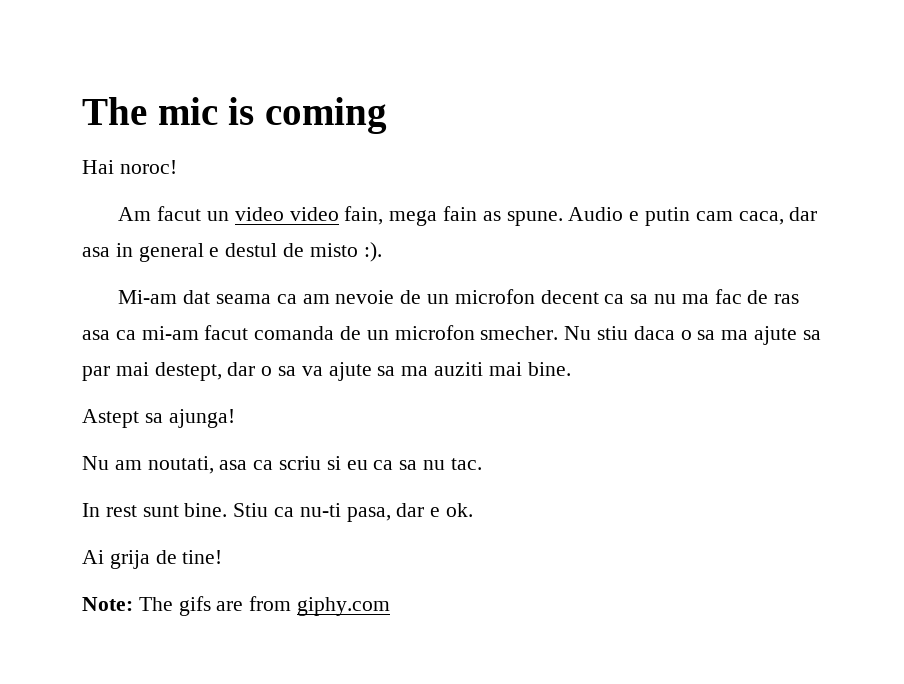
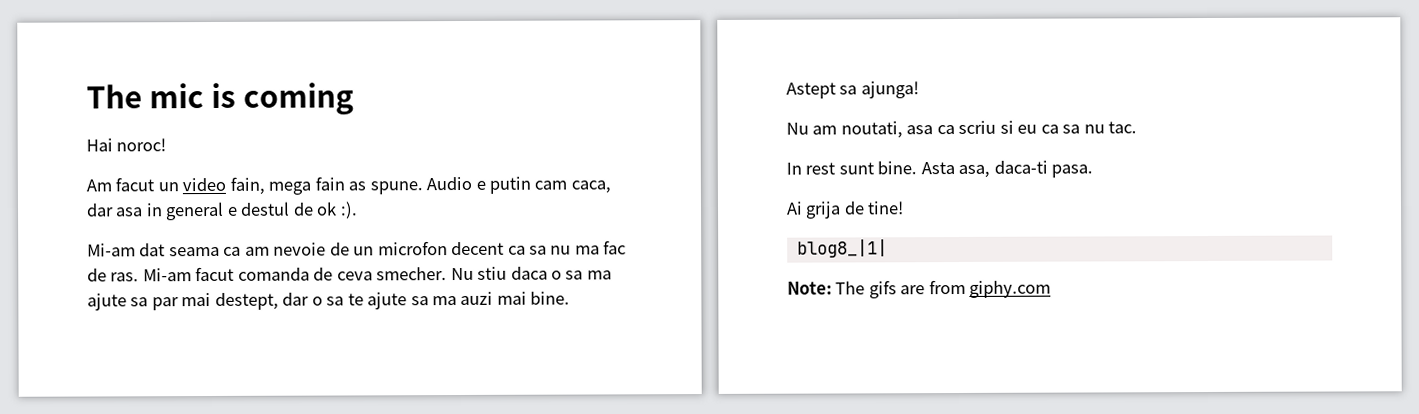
[289,207,339,221] video -> (227, 184) none
[309,243,358,257] misto -> [316,201,338,216] ok
[774,294,800,304] [82,326,199,340] ras asa ca mi-am -> [110,268,192,282] ras. Mi-am
[366,325,475,340] un microfon -> [336,271,373,281] ceva
[301,366,323,376] va -> [347,293,364,306] te
[434,362,484,376] auziti -> [460,291,494,306] auzi
[233,503,474,522] Stiu ca nu-ti pasa, dar e ok. -> [920,160,1094,178] Asta asa, daca-ti pasa.
(223, 557) none -> [796,239,888,258] // blog8_|1|

